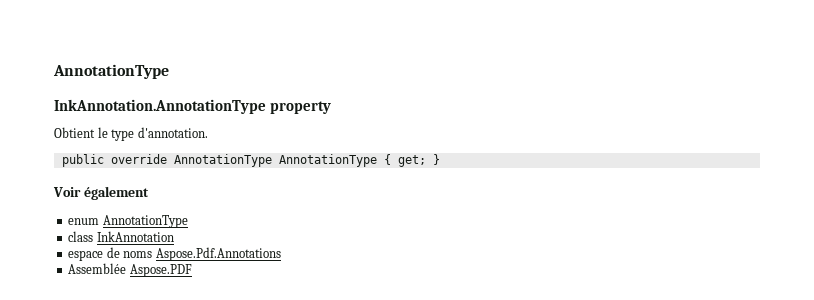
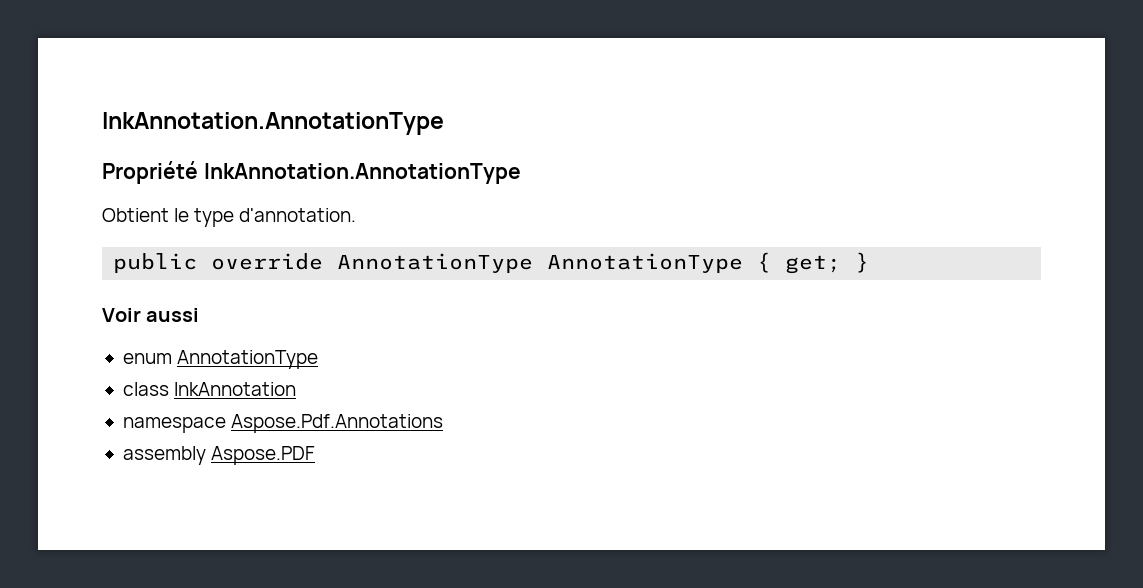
[53,64,169,79] [54,99,331,114] AnnotationType // InkAnnotation.AnnotationType property -> [102,112,444,135] [102,161,521,184] InkAnnotation.AnnotationType // Propriété InkAnnotation.AnnotationType
[83,186,149,200] également -> [146,308,200,322] aussi
[68,247,153,261] espace de noms -> [122,417,226,433] namespace
[68,263,127,274] Assemblée -> [122,446,206,465] assembly

